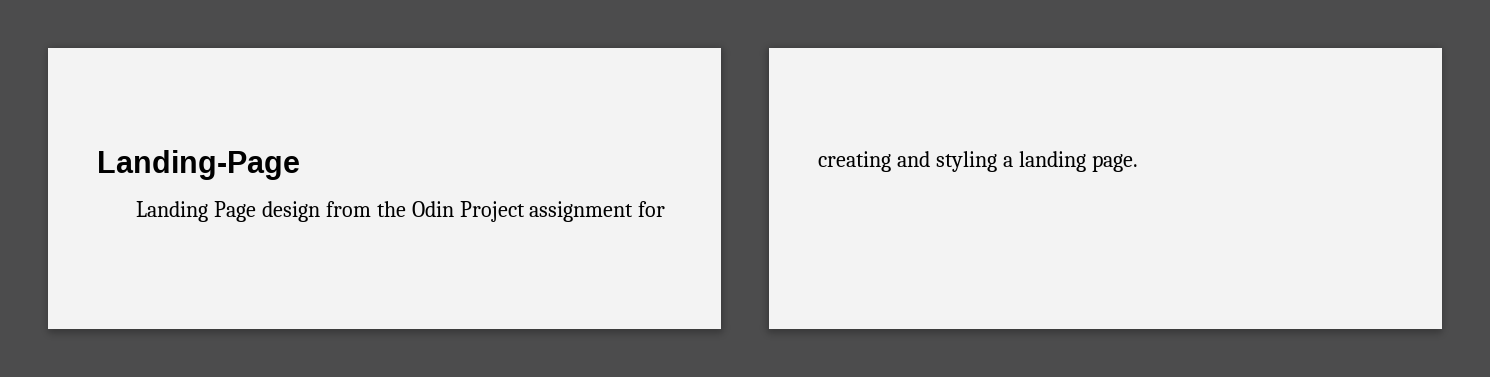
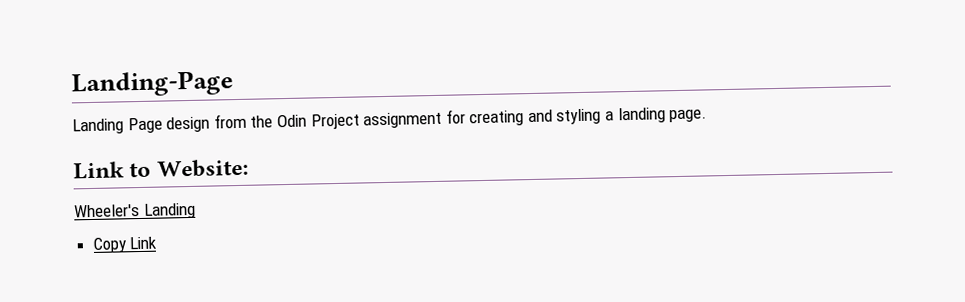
(1138, 163) none -> [73,158,249,180] [74,202,196,219] [92,236,158,253] // Link to Website: // Wheeler's Landing // Copy Link

